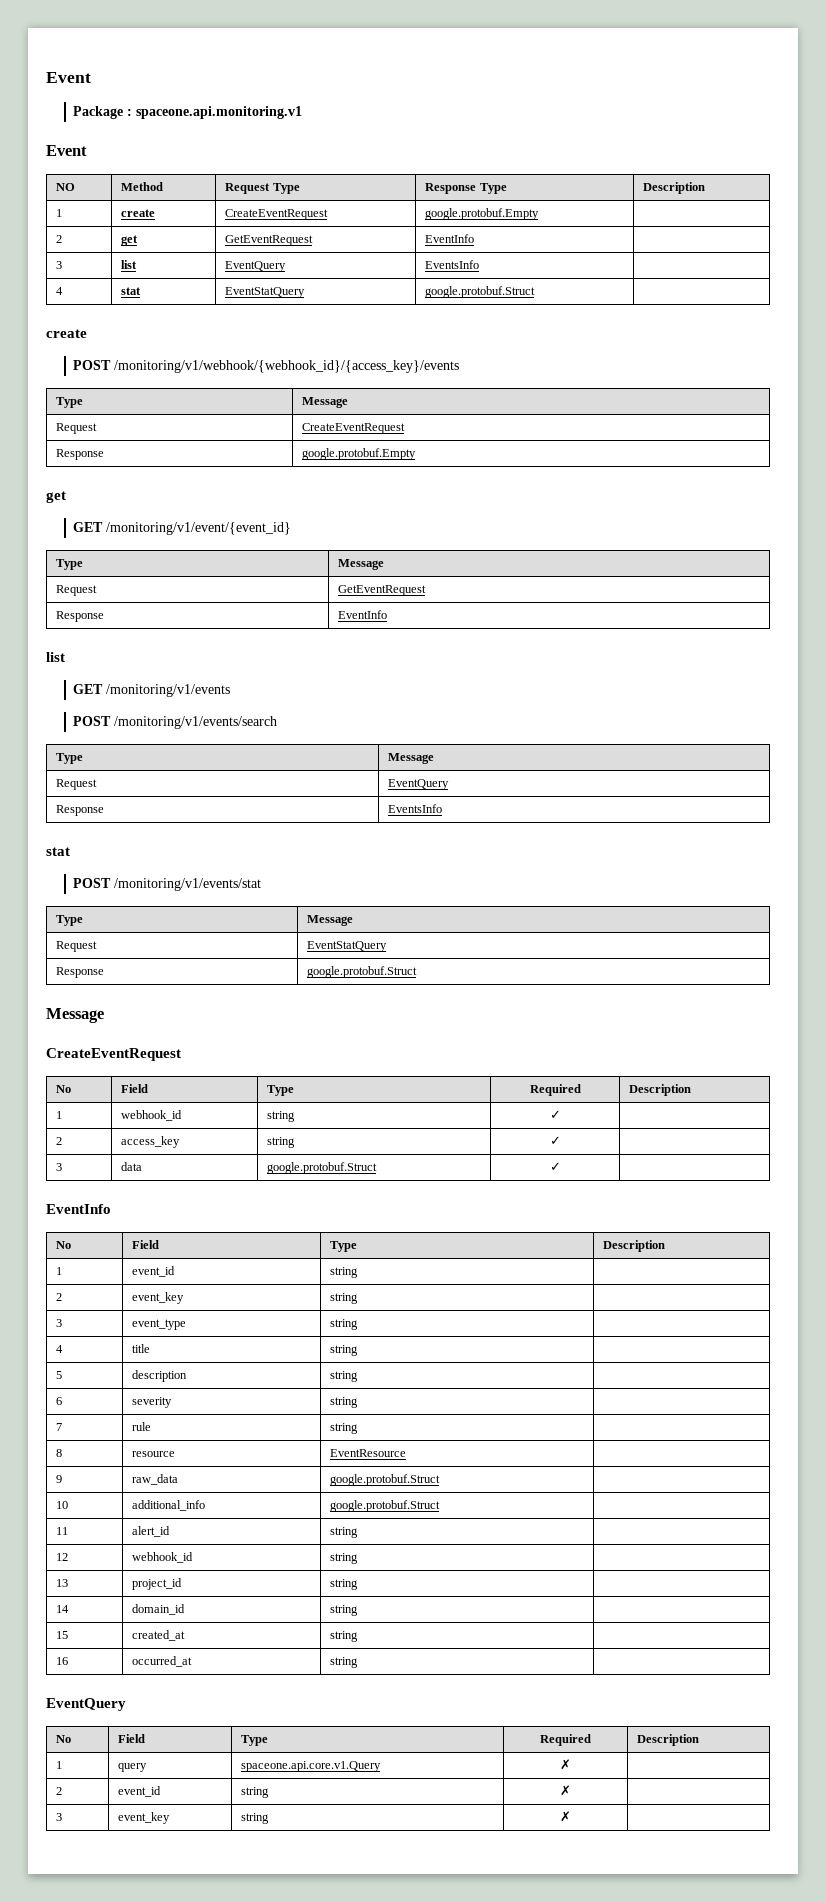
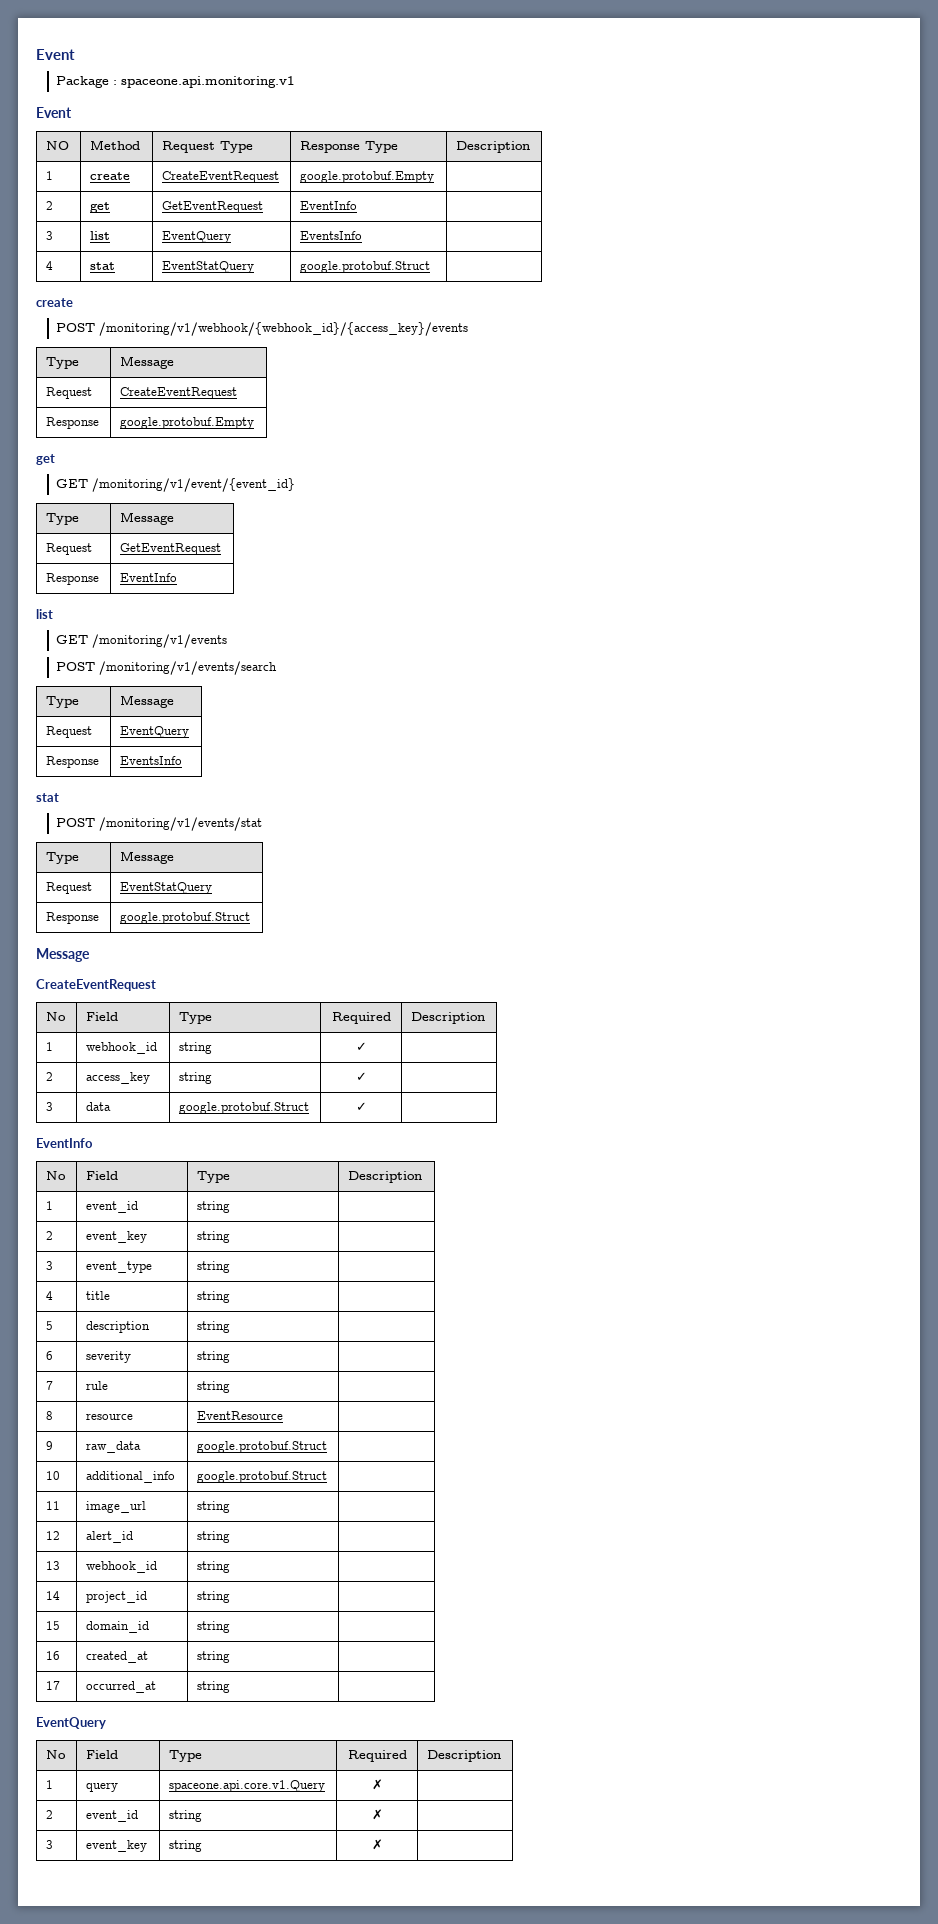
[132,1526,171,1537] alert_id -> [86,1501,147,1513] image_url
[132,1552,194,1563] webhook_id -> [86,1531,134,1543] alert_id
[132,1578,183,1590] project_id -> [86,1561,158,1573] webhook_id
[132,1604,186,1615] domain_id -> [86,1591,148,1603] project_id
(69, 1635) none -> [86,1621,150,1633] [197,1621,231,1633] [46,1651,61,1660] | domain_id | string | // 16
[56,1657,69,1665] 16 -> [46,1681,61,1690] 17

